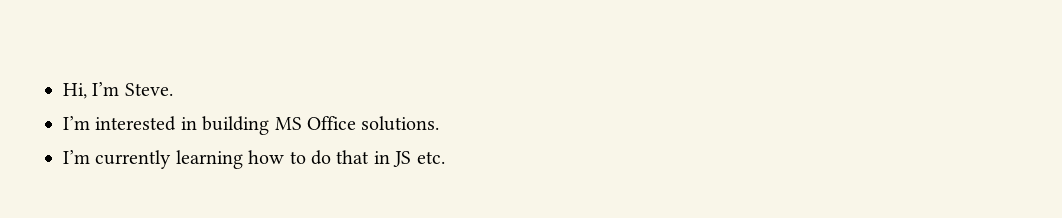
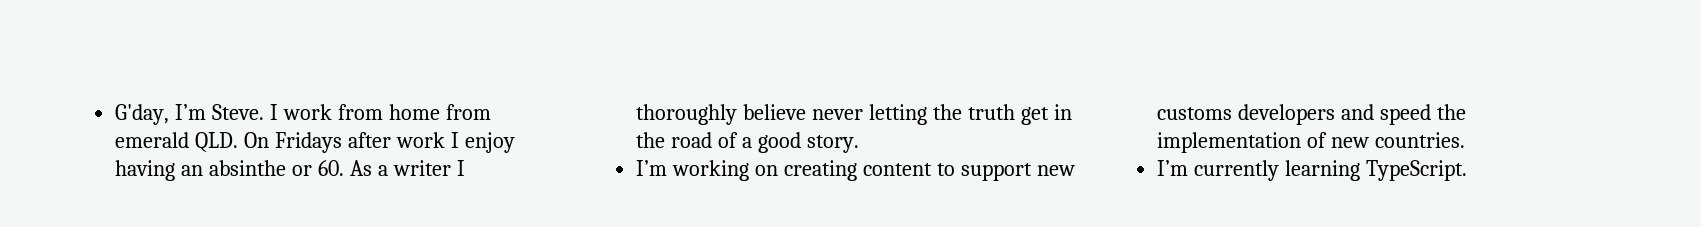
[63,83,87,99] Hi, -> [115,104,170,125] G'day,
[63,116,440,135] [63,150,445,169] // I’m interested in building MS Office solutions. // I’m currently learning how to do that in JS etc. -> [270,104,491,120] [115,132,515,153] [115,160,465,181] [636,104,1072,125] [636,132,859,153] [636,160,1075,181] [1157,104,1466,125] [1157,132,1466,153] [1157,160,1468,181] I work from home from emerald QLD. On Fridays after work I enjoy having an absinthe or 60. As a writer I thoroughly believe never letting the truth get in the road of a good story. // I’m working on creating content to support new customs developers and speed the implementation of new countries. // I’m currently learning TypeScript.

